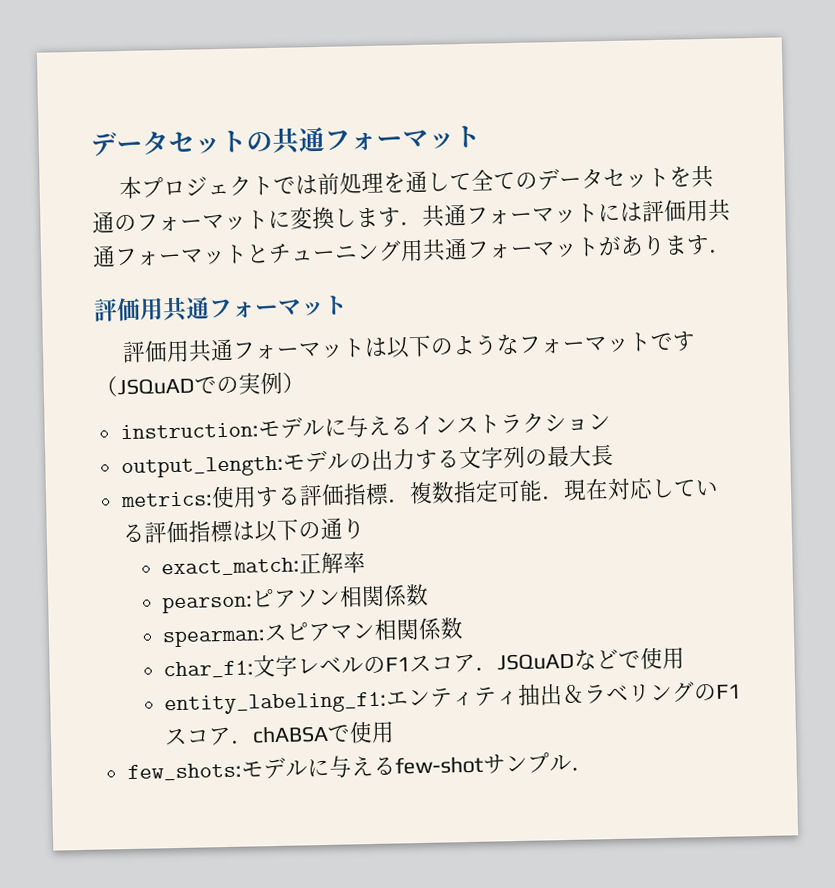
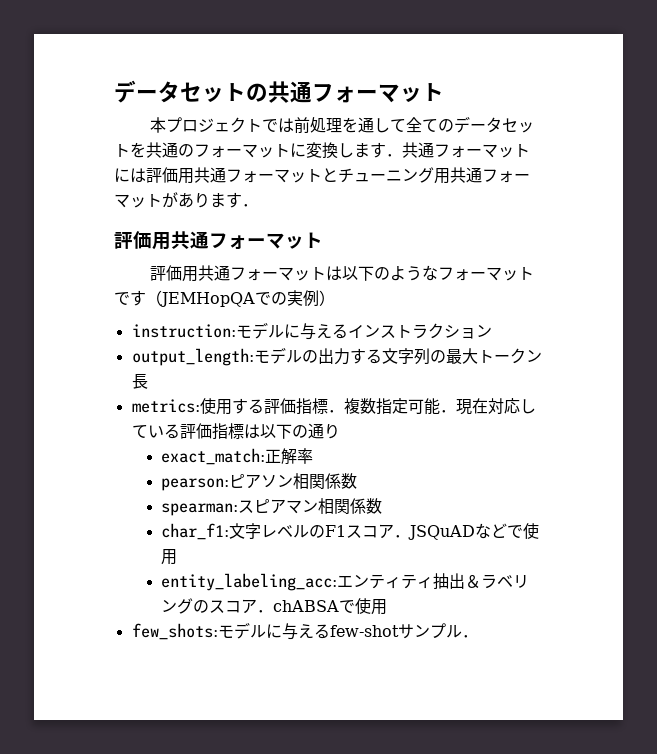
[117,377,195,396] JSQuAD -> [160,292,255,307] JEMHopQA
(592, 455) none -> [477,348,542,364] トークン
[164,691,388,716] entity_labeling_f1: -> [161,573,338,591] entity_labeling_acc:
[716,684,742,699] F1 -> (210, 606) none

